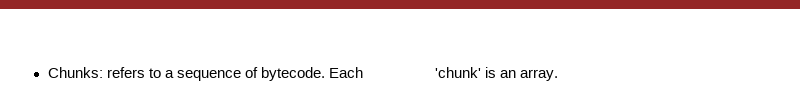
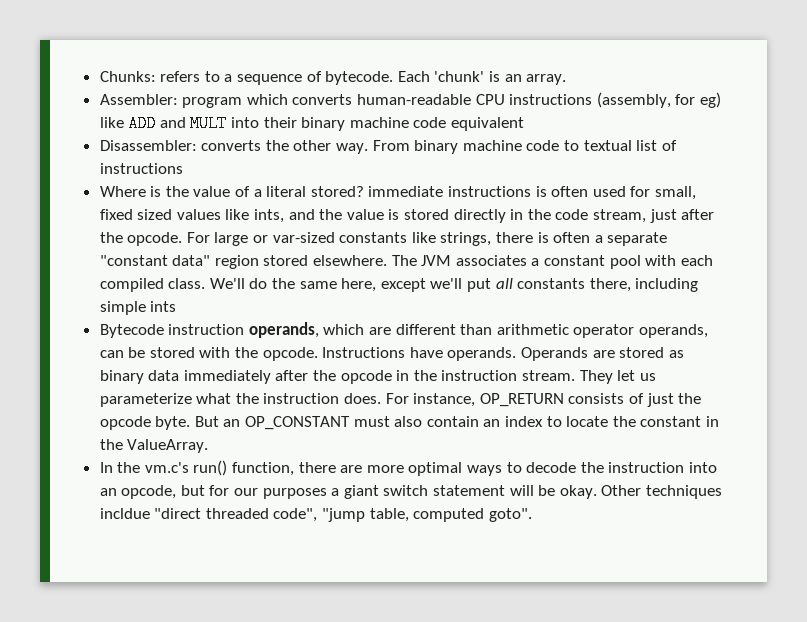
(558, 75) none -> [99,92,722,108] [99,115,525,132] [99,140,677,154] [99,163,183,174] [99,186,696,200] [99,209,715,223] [99,232,668,246] [99,255,713,269] [99,278,699,292] [99,301,177,315] [99,322,709,338] [99,347,684,361] [99,370,656,384] [99,393,702,407] [99,416,719,430] [99,439,209,453] [99,460,717,476] [99,485,722,499] [99,508,532,522] // Assembler: program which converts human-readable CPU instructions (assembly, for eg) like ADD and MULT into their binary machine code equivalent // Disassembler: converts the other way. From binary machine code to textual list of instructions // Where is the value of a literal stored? immediate instructions is often used for small, fixed sized values like ints, and the value is stored directly in the code stream, just after the opcode. For large or var-sized constants like strings, there is often a separate "constant data" region stored elsewhere. The JVM associates a constant pool with each compiled class. We'll do the same here, except we'll put all constants there, including simple ints // Bytecode instruction operands, which are different than arithmetic operator operands, can be stored with the opcode. Instructions have operands. Operands are stored as binary data immediately after the opcode in the instruction stream. They let us parameterize what the instruction does. For instance, OP_RETURN consists of just the opcode byte. But an OP_CONSTANT must also contain an index to locate the constant in the ValueArray. // In the vm.c's run() function, there are more optimal ways to decode the instruction into an opcode, but for our purposes a giant switch statement will be okay. Other techniques incldue "direct threaded code", "jump table, computed goto".

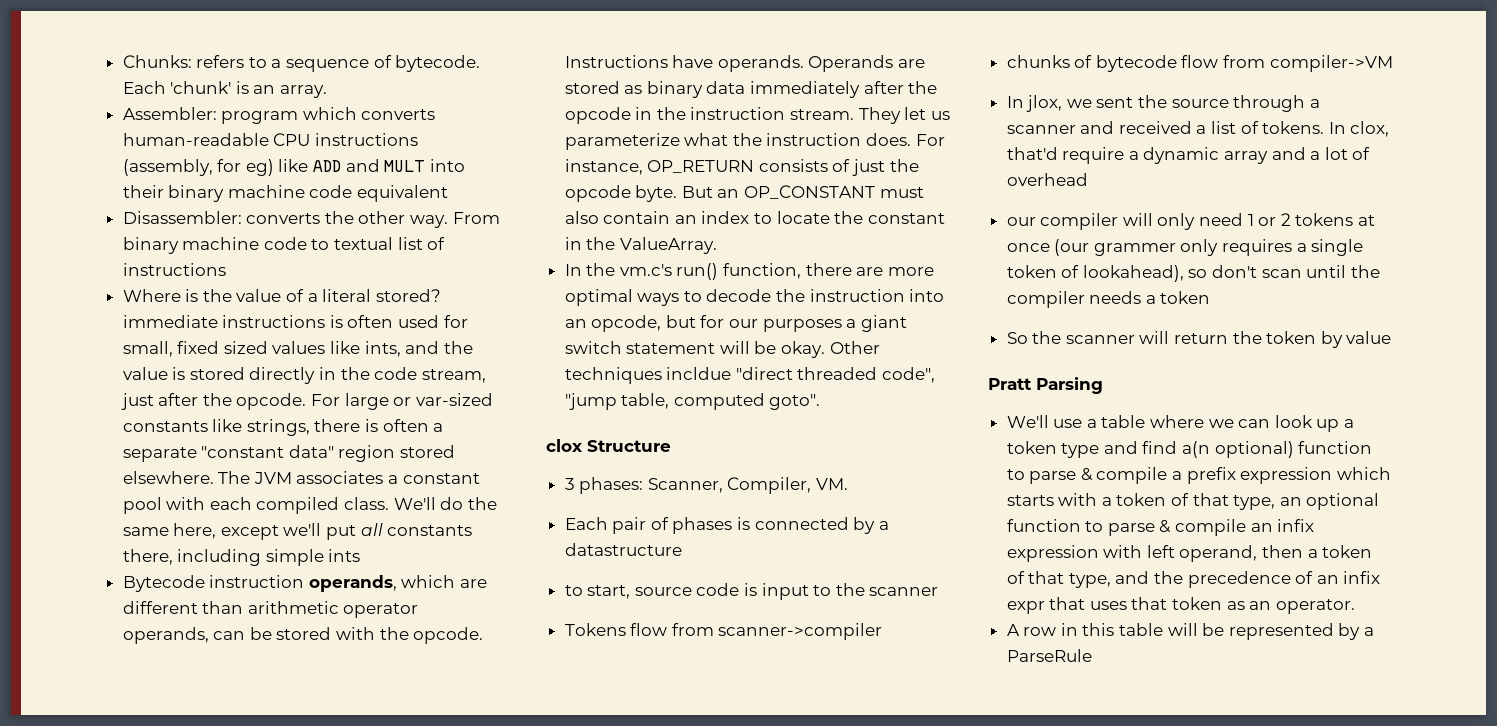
(532, 515) none -> [546,439,671,452] [564,477,849,494] [564,517,889,534] [564,543,682,556] [564,583,939,600] [564,623,883,640] [1006,55,1393,72] [1006,95,1320,112] [1006,121,1390,137] [1006,147,1371,164] [1006,173,1088,186] [1006,213,1376,230] [1006,239,1364,256] [1006,265,1380,282] [1006,291,1211,308] [1006,331,1392,348] [988,377,1103,394] [1006,415,1355,432] [1006,441,1373,458] [1006,467,1391,484] [1006,493,1380,510] [1006,519,1315,536] [1006,545,1373,562] [1006,571,1381,588] [1006,597,1355,614] [1006,623,1375,640] [1006,649,1092,662] // clox Structure // 3 phases: Scanner, Compiler, VM. // Each pair of phases is connected by a datastructure // to start, source code is input to the scanner // Tokens flow from scanner->compiler // chunks of bytecode flow from compiler->VM // In jlox, we sent the source through a scanner and received a list of tokens. In clox, that'd require a dynamic array and a lot of overhead // our compiler will only need 1 or 2 tokens at once (our grammer only requires a single token of lookahead), so don't scan until the compiler needs a token // So the scanner will return the token by value // Pratt Parsing // We'll use a table where we can look up a token type and find a(n optional) function to parse & compile a prefix expression which starts with a token of that type, an optional function to parse & compile an infix expression with left operand, then a token of that type, and the precedence of an infix expr that uses that token as an operator. // A row in this table will be represented by a ParseRule

